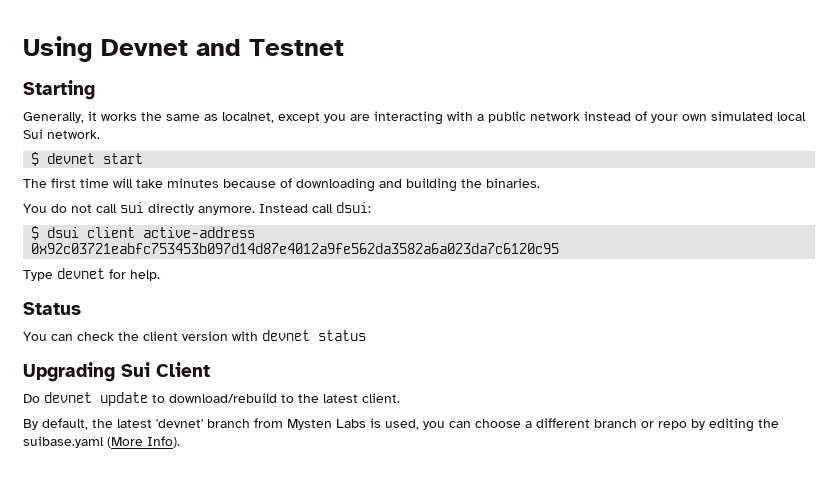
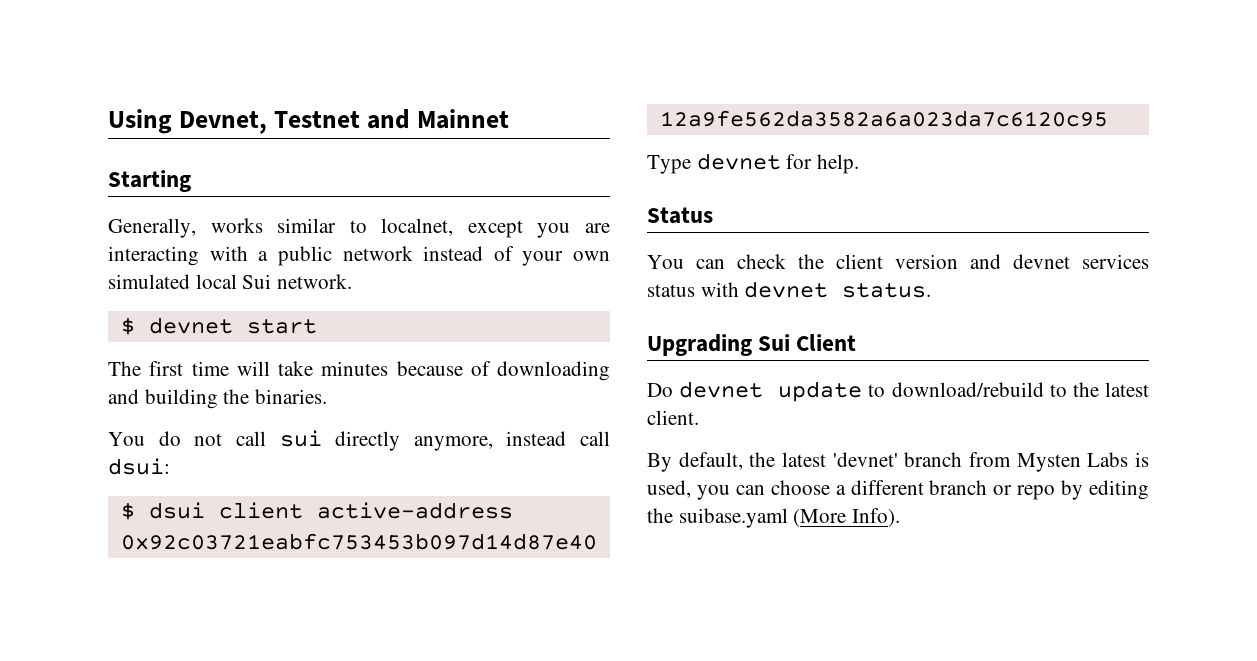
[101,39,344,56] [23,80,95,100] [23,111,218,123] Devnet and Testnet // Starting // Generally, it works the same as -> [178,109,509,134] [108,170,191,192] [108,218,367,238] Devnet, Testnet and Mainnet // Starting // Generally, works similar to
[198,204,308,215] anymore. Instead -> [413,431,567,451] anymore, instead
(228, 336) none -> [970,254,1149,269] [647,284,695,297] and devnet services status
[318,330,366,341] status -> [842,283,932,298] status.

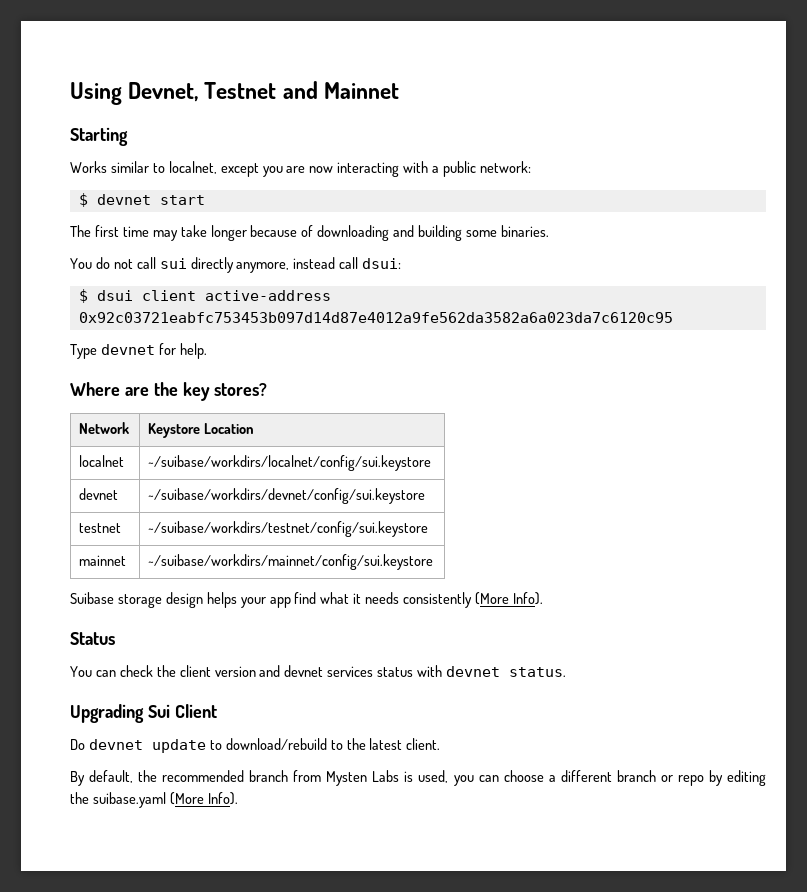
[108,218,263,238] Generally, works -> [70,161,107,173] Works
(610, 228) none -> [309,166,334,173] now
[342,246,610,266] [108,274,353,289] network instead of your own simulated local Sui network. -> [479,161,531,173] network:
[236,361,389,376] will take minutes -> [152,225,247,241] may take longer
[223,389,250,404] the -> [466,230,498,237] some
(860, 164) none -> [70,382,268,401] [79,422,130,434] [148,423,255,438] [79,455,125,467] [148,455,432,471] [79,488,119,500] [148,488,426,504] [79,523,122,533] [148,521,429,537] [79,555,127,566] [148,554,434,570] [70,592,543,608] // Where are the key stores? // Network | Keystore Location // localnet | ~/suibase/workdirs/localnet/config/sui.keystore // devnet | ~/suibase/workdirs/devnet/config/sui.keystore // testnet | ~/suibase/workdirs/testnet/config/sui.keystore // mainnet | ~/suibase/workdirs/mainnet/config/sui.keystore // Suibase storage design helps your app find what it needs consistently (More Info).
[782,452,898,467] latest 'devnet' -> [162,770,245,782] recommended

